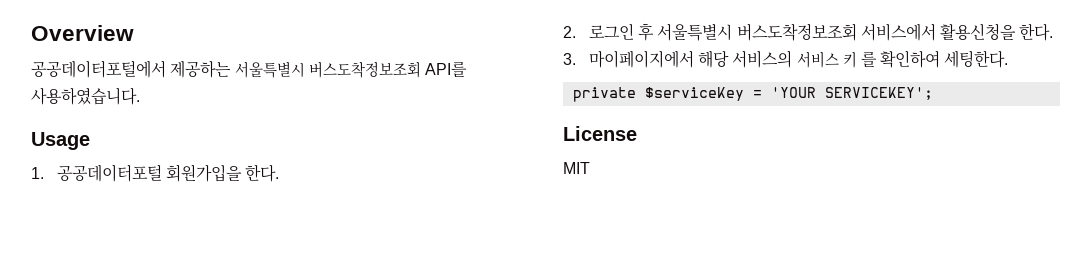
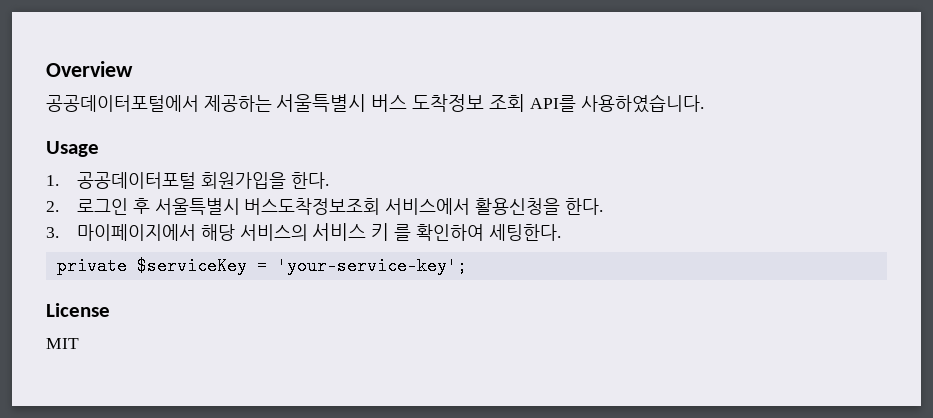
[308,61,421,78] 버스도착정보조회 -> [371,94,526,112] 버스 도착정보 조회
[770,87,933,100] 'YOUR SERVICEKEY'; -> [276,257,467,275] 'your-service-key';

